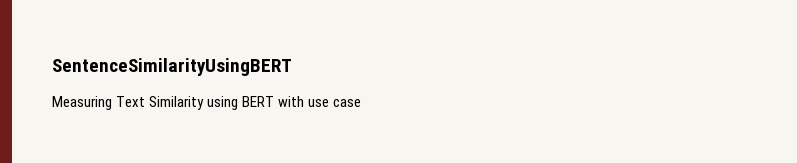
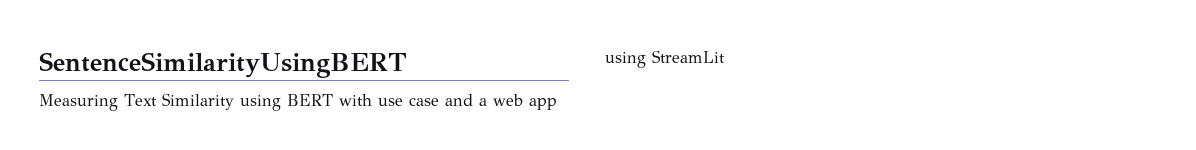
(362, 103) none -> [444,94,557,110] [605,50,725,68] and a web app using StreamLit

